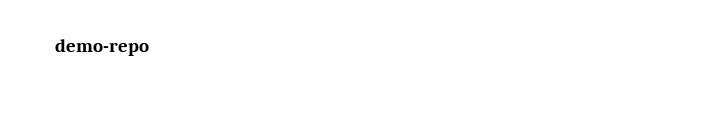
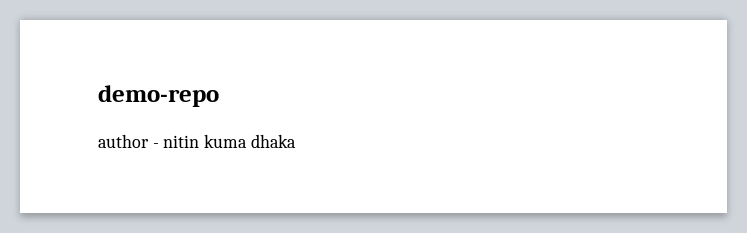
(149, 47) none -> [98,134,296,148] // author - nitin kuma dhaka

